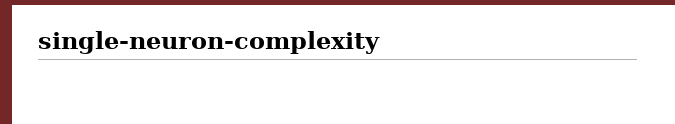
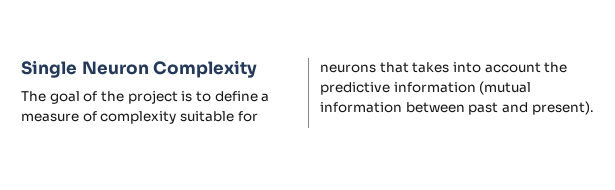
[38,31,380,54] single-neuron-complexity -> [21,60,258,78] [21,90,270,104] [21,111,258,124] [320,62,568,73] [320,81,532,95] [320,101,594,115] Single Neuron Complexity // The goal of the project is to define a measure of complexity suitable for neurons that takes into account the predictive information (mutual information between past and present).

